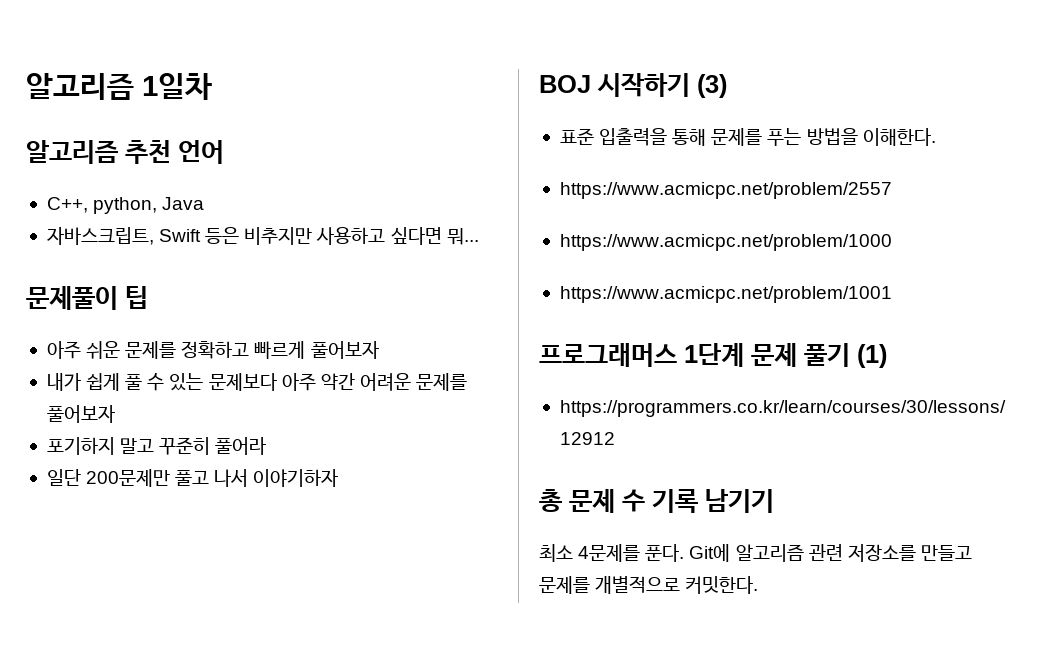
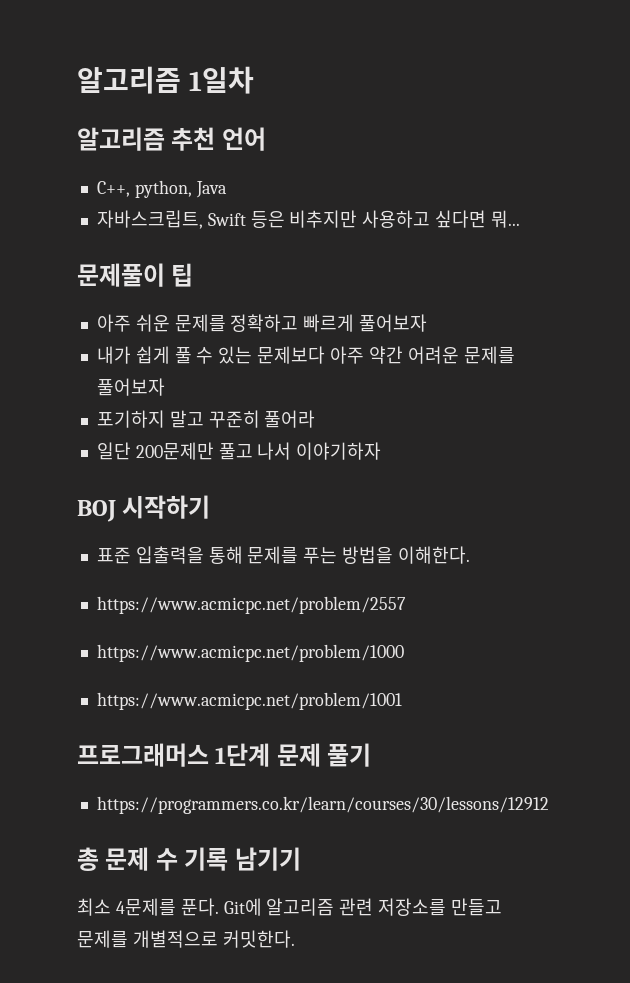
[697,74,727,98] (3) -> (211, 507) none
[857,344,887,368] (1) -> (372, 755) none

